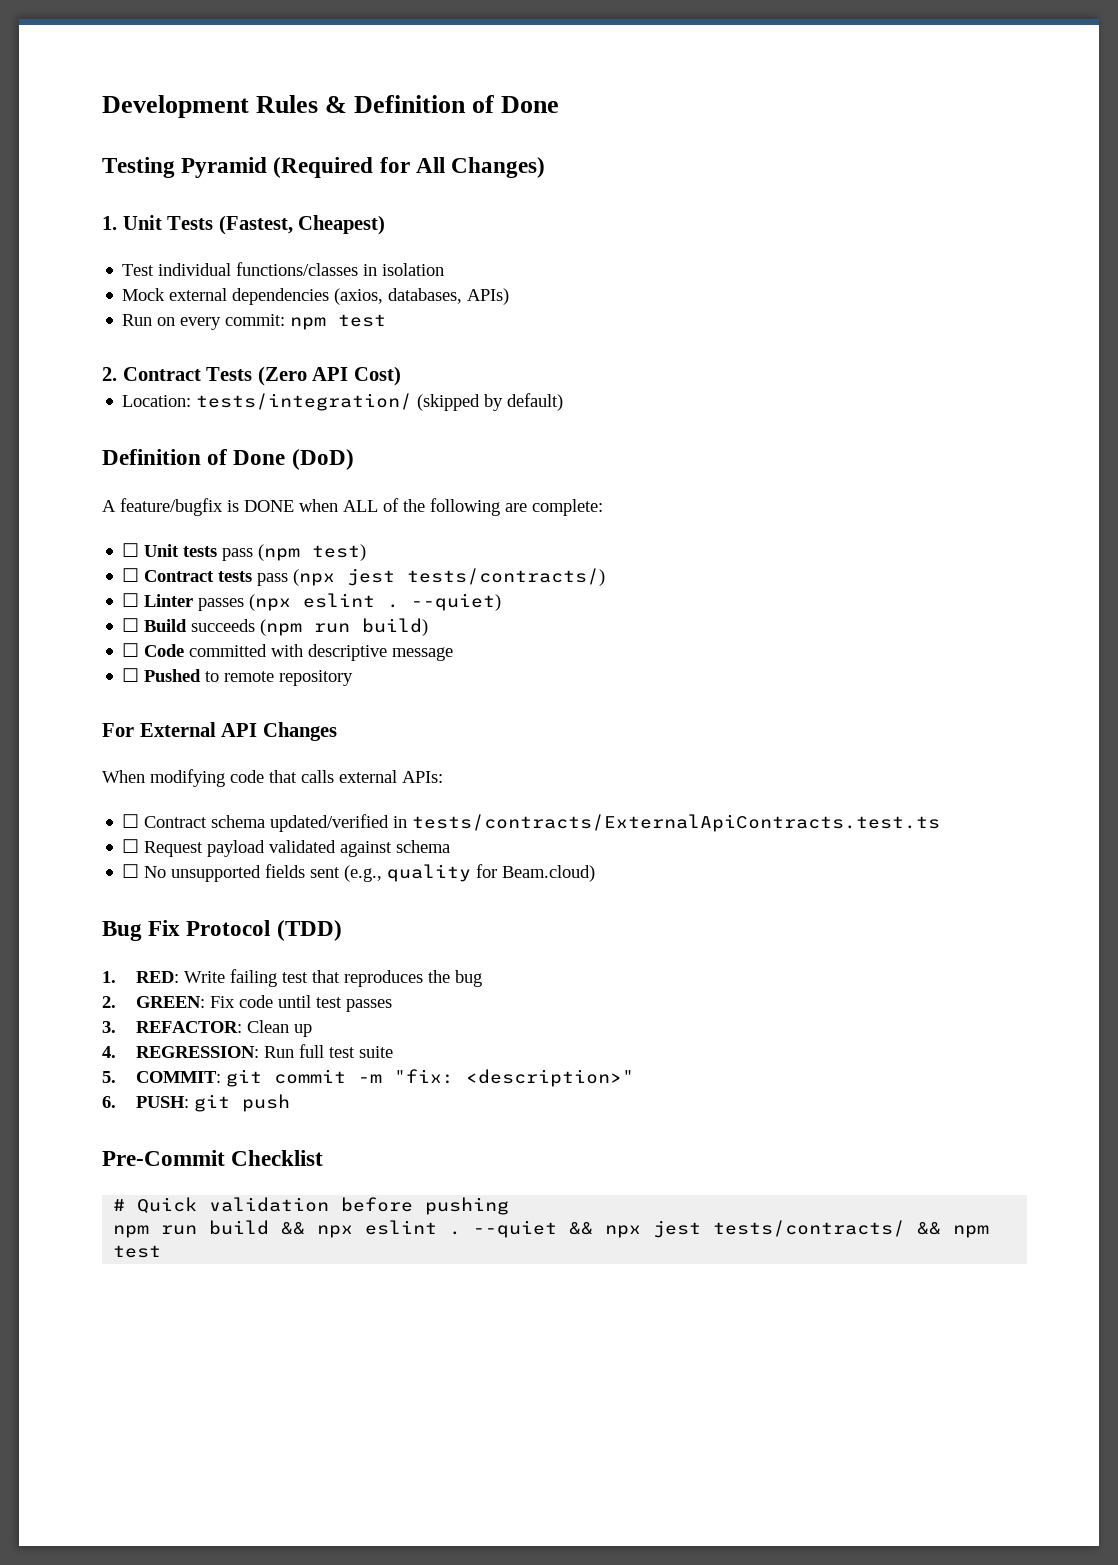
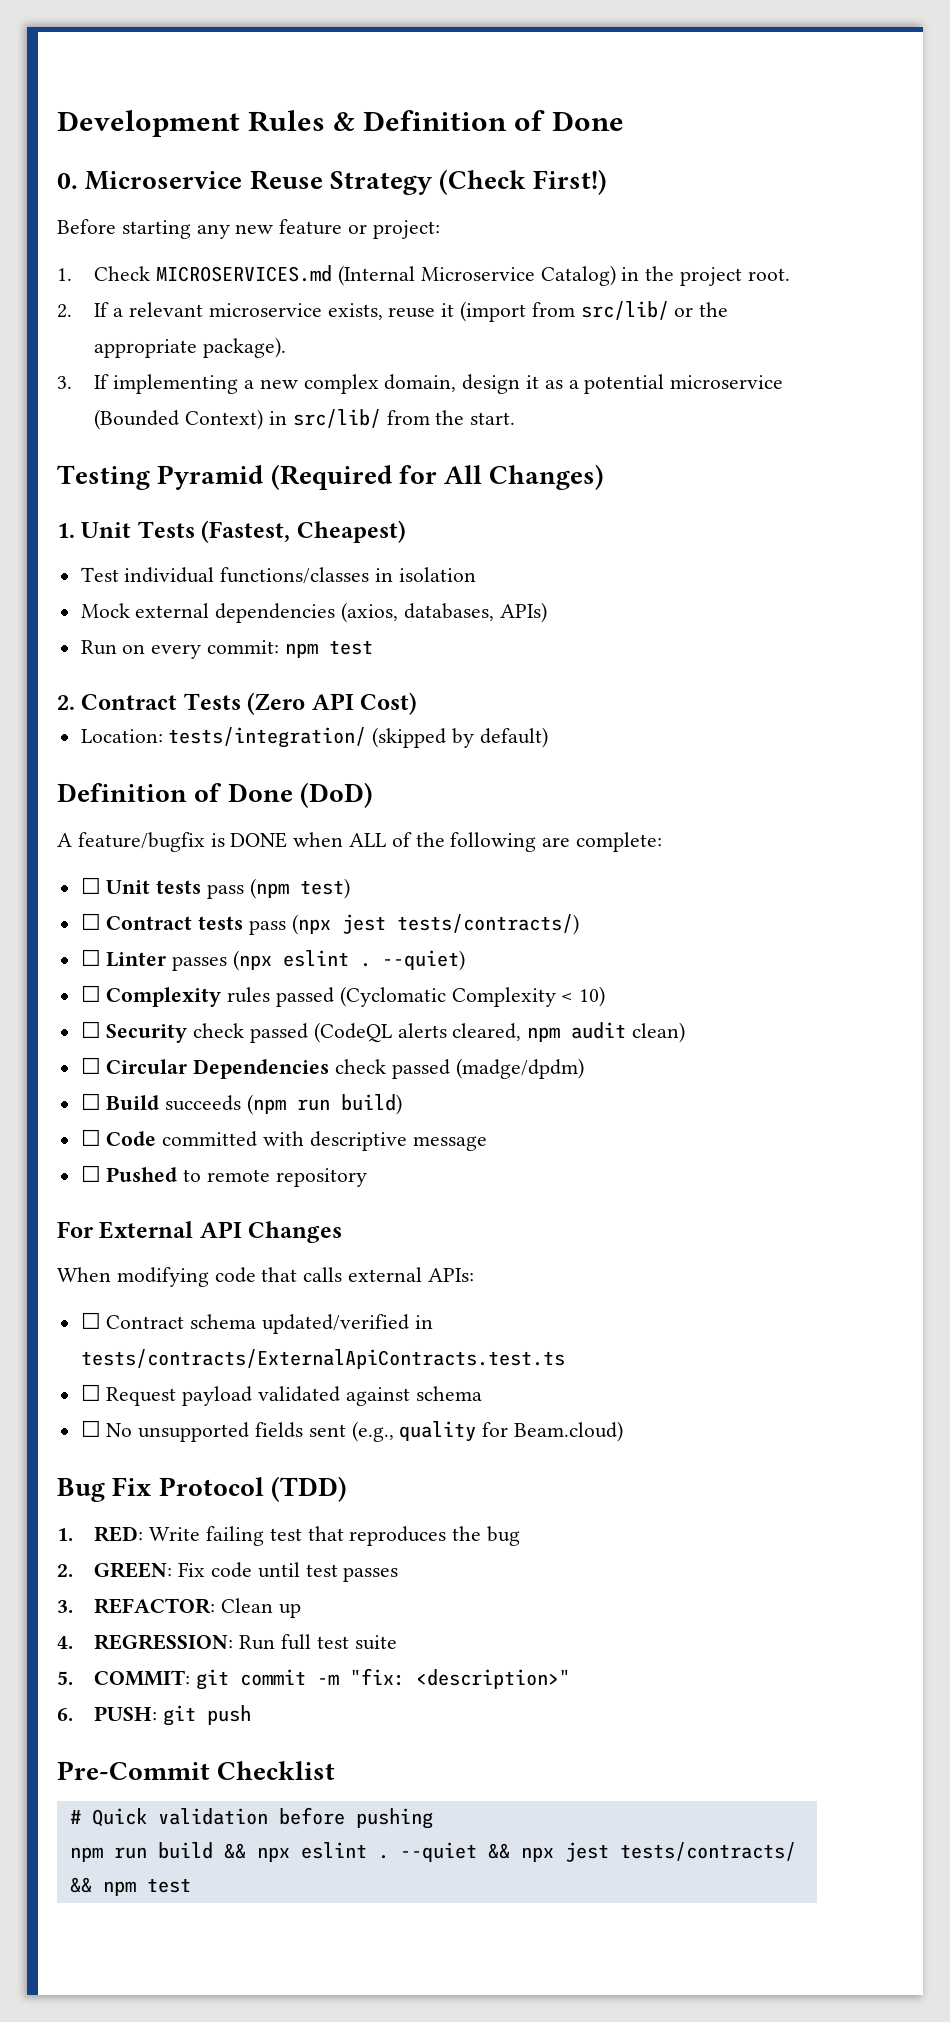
(560, 104) none -> [57,169,608,195] [57,219,440,239] [57,265,790,286] [57,301,729,322] [94,337,287,358] [57,374,784,394] [94,409,516,430] // 0. Microservice Reuse Strategy (Check First!) // Before starting any new feature or project: // 1. Check MICROSERVICES.md (Internal Microservice Catalog) in the project root. // 2. If a relevant microservice exists, reuse it (import from src/lib/ or the appropriate package). // 3. If implementing a new complex domain, design it as a potential microservice (Bounded Context) in src/lib/ from the start.
(502, 602) none -> [80,985,606,1007] [80,1021,686,1043] [80,1057,584,1079] // ☐ Complexity rules passed (Cyclomatic Complexity < 10) // ☐ Security check passed (CodeQL alerts cleared, npm audit clean) // ☐ Circular Dependencies check passed (madge/dpdm)

